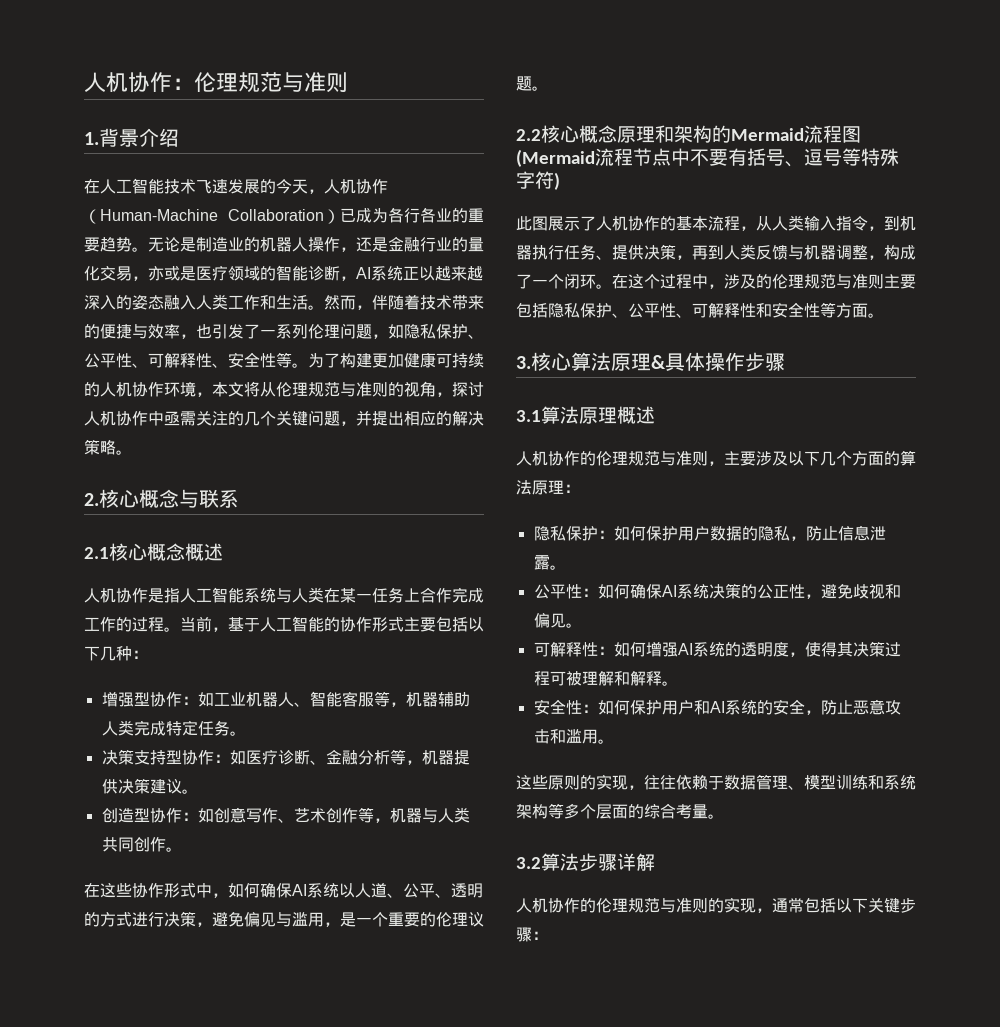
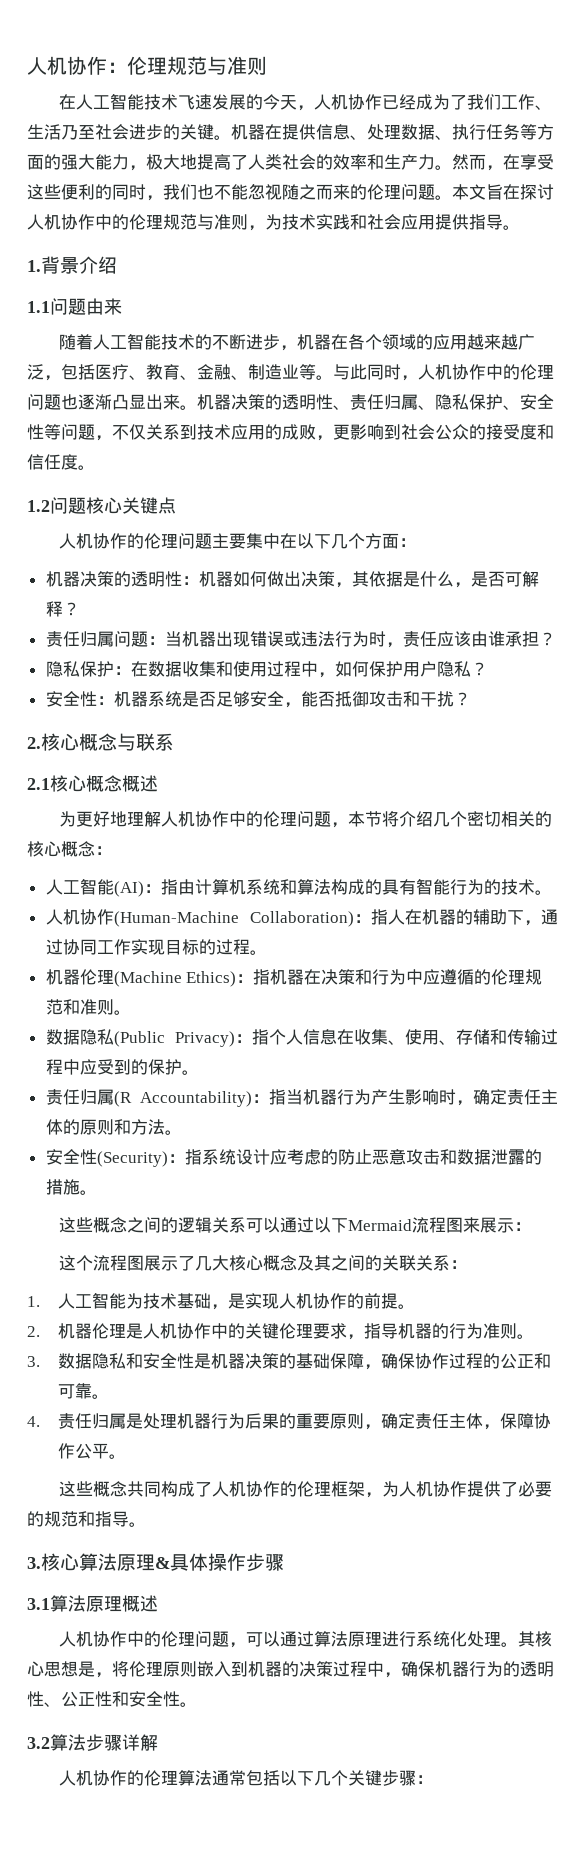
[84,128,179,147] // 1.背景介绍 -> (267, 65) none
[84,207,484,224] [84,237,484,252] [84,265,483,281] [84,294,484,310] [84,323,484,339] [84,352,484,368] [84,381,484,397] [84,410,484,426] [84,439,132,455] （Human-Machine Collaboration）已成为各行各业的重要趋势。无论是制造业的机器人操作，还是金融行业的量化交易，亦或是医疗领域的智能诊断，AI系统正以越来越深入的姿态融入人类工作和生活。然而，伴随着技术带来的便捷与效率，也引发了一系列伦理问题，如隐私保护、公平性、可解释性、安全性等。为了构建更加健康可持续的人机协作环境，本文将从伦理规范与准则的视角，探讨人机协作中亟需关注的几个关键问题，并提出相应的解决策略。 -> [382,94,553,110] [27,124,554,140] [27,154,554,171] [27,183,554,201] [27,214,520,231] [27,256,117,274] [27,298,122,315] [59,333,536,351] [27,364,554,381] [27,394,554,410] [27,424,554,441] [27,454,95,470] [27,497,176,514] [59,533,417,549] [45,571,539,588] [45,601,80,617] [45,631,556,648] [45,661,488,678] [45,691,471,708] 已经成为了我们工作、生活乃至社会进步的关键。机器在提供信息、处理数据、执行任务等方面的强大能力，极大地提高了人类社会的效率和生产力。然而，在享受这些便利的同时，我们也不能忽视随之而来的伦理问题。本文旨在探讨人机协作中的伦理规范与准则，为技术实践和社会应用提供指导。 // 1.背景介绍 // 1.1问题由来 // 随着人工智能技术的不断进步，机器在各个领域的应用越来越广泛，包括医疗、教育、金融、制造业等。与此同时，人机协作中的伦理问题也逐渐凸显出来。机器决策的透明性、责任归属、隐私保护、安全性等问题，不仅关系到技术应用的成败，更影响到社会公众的接受度和信任度。 // 1.2问题核心关键点 // 人机协作的伦理问题主要集中在以下几个方面： // 机器决策的透明性：机器如何做出决策，其依据是什么，是否可解释？ // 责任归属问题：当机器出现错误或违法行为时，责任应该由谁承担？ // 隐私保护：在数据收集和使用过程中，如何保护用户隐私？ // 安全性：机器系统是否足够安全，能否抵御攻击和干扰？
[84,587,484,603] [84,616,484,632] [84,646,148,661] [101,691,470,707] [101,720,246,736] [101,749,470,765] [101,778,198,794] [101,807,470,823] [101,837,182,852] [84,883,483,898] [84,911,484,927] [516,76,548,91] [516,125,861,143] [516,148,899,167] [516,171,560,190] [516,215,916,231] [516,244,916,260] [516,273,916,289] [516,302,868,318] 人机协作是指人工智能系统与人类在某一任务上合作完成工作的过程。当前，基于人工智能的协作形式主要包括以下几种： // 增强型协作：如工业机器人、智能客服等，机器辅助人类完成特定任务。 // 决策支持型协作：如医疗诊断、金融分析等，机器提供决策建议。 // 创造型协作：如创意写作、艺术创作等，机器与人类共同创作。 // 在这些协作形式中，如何确保AI系统以人道、公平、透明的方式进行决策，避免偏见与滥用，是一个重要的伦理议题。 // 2.2核心概念原理和架构的Mermaid流程图(Mermaid流程节点中不要有括号、逗号等特殊字符) // 此图展示了人机协作的基本流程，从人类输入指令，到机器执行任务、提供决策，再到人类反馈与机器调整，构成了一个闭环。在这个过程中，涉及的伦理规范与准则主要包括隐私保护、公平性、可解释性和安全性等方面 -> [59,811,553,828] [27,841,112,857] [45,878,552,897] [45,909,558,927] [45,939,267,955] [45,969,543,987] [45,999,131,1015] [45,1029,558,1047] [45,1059,199,1075] [45,1089,558,1107] [45,1119,182,1135] [45,1149,542,1167] [45,1179,97,1195] [59,1217,532,1233] [59,1255,468,1271] [27,1292,415,1310] [27,1323,534,1340] [27,1353,551,1370] [57,1383,109,1399] [27,1413,551,1430] [57,1443,126,1459] [59,1481,553,1498] [27,1511,129,1527] 为更好地理解人机协作中的伦理问题，本节将介绍几个密切相关的核心概念： // 人工智能(AI)：指由计算机系统和算法构成的具有智能行为的技术。 // 人机协作(Human-Machine Collaboration)：指人在机器的辅助下，通过协同工作实现目标的过程。 // 机器伦理(Machine Ethics)：指机器在决策和行为中应遵循的伦理规范和准则。 // 数据隐私(Public Privacy)：指个人信息在收集、使用、存储和传输过程中应受到的保护。 // 责任归属(R Accountability)：指当机器行为产生影响时，确定责任主体的原则和方法。 // 安全性(Security)：指系统设计应考虑的防止恶意攻击和数据泄露的措施。 // 这些概念之间的逻辑关系可以通过以下Mermaid流程图来展示： // 这个流程图展示了几大核心概念及其之间的关联关系： // 1.人工智能为技术基础，是实现人机协作的前提。 // 2.机器伦理是人机协作中的关键伦理要求，指导机器的行为准则。 // 3.数据隐私和安全性是机器决策的基础保障，确保协作过程的公正和可靠。 // 4.责任归属是处理机器行为后果的重要原则，确定责任主体，保障协作公平。 // 这些概念共同构成了人机协作的伦理框架，为人机协作提供了必要的规范和指导
[580,450,916,466] [516,480,580,495] [533,525,886,541] [533,555,566,570] [533,583,901,599] [533,613,582,628] [533,641,901,657] [533,671,678,686] [533,699,901,715] [533,729,614,744] [516,774,916,790] [516,803,708,819] 的伦理规范与准则，主要涉及以下几个方面的算法原理： // 隐私保护：如何保护用户数据的隐私，防止信息泄露。 // 公平性：如何确保AI系统决策的公正性，避免歧视和偏见。 // 可解释性：如何增强AI系统的透明度，使得其决策过程可被理解和解释。 // 安全性：如何保护用户和AI系统的安全，防止恶意攻击和滥用。 // 这些原则的实现，往往依赖于数据管理、模型训练和系统架构等多个层面的综合考量 -> [127,1631,553,1648] [27,1661,554,1678] [27,1691,180,1707] 中的伦理问题，可以通过算法原理进行系统化处理。其核心思想是，将伦理原则嵌入到机器的决策过程中，确保机器行为的透明性、公正性和安全性
[628,897,772,913] 规范与准则的实现， -> [178,1770,213,1786] 算法
(868, 905) none -> [314,1770,349,1786] 几个

